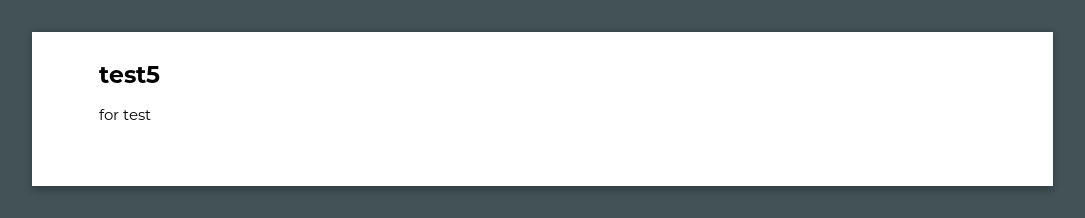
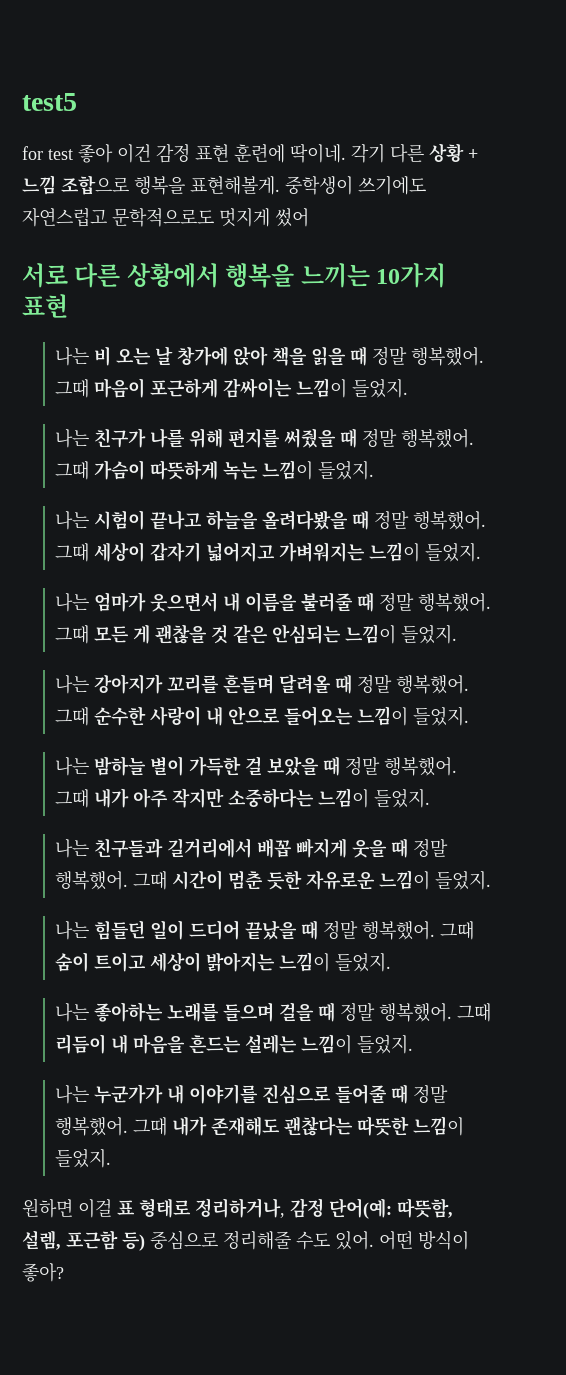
(152, 115) none -> [78,143,478,163] [22,175,426,195] [22,207,309,227] [22,263,447,288] [22,294,68,318] [55,346,485,366] [55,378,409,398] [55,428,475,448] [55,460,375,480] [55,510,487,530] [55,542,482,562] [55,592,492,612] [55,624,458,644] [55,674,470,694] [55,706,470,726] [55,756,458,776] [55,788,431,808] [55,838,449,858] [55,870,492,890] [55,920,475,940] [55,952,392,972] [55,1002,492,1022] [55,1034,414,1054] [55,1084,449,1104] [55,1116,465,1136] [55,1148,112,1168] [22,1198,453,1219] [22,1230,469,1251] [22,1263,64,1282] 좋아 이건 감정 표현 훈련에 딱이네. 각기 다른 상황 + 느낌 조합으로 행복을 표현해볼게. 중학생이 쓰기에도 자연스럽고 문학적으로도 멋지게 썼어 // 서로 다른 상황에서 행복을 느끼는 10가지 표현 // 나는 비 오는 날 창가에 앉아 책을 읽을 때 정말 행복했어. 그때 마음이 포근하게 감싸이는 느낌이 들었지. // 나는 친구가 나를 위해 편지를 써줬을 때 정말 행복했어. 그때 가슴이 따뜻하게 녹는 느낌이 들었지. // 나는 시험이 끝나고 하늘을 올려다봤을 때 정말 행복했어. 그때 세상이 갑자기 넓어지고 가벼워지는 느낌이 들었지. // 나는 엄마가 웃으면서 내 이름을 불러줄 때 정말 행복했어. 그때 모든 게 괜찮을 것 같은 안심되는 느낌이 들었지. // 나는 강아지가 꼬리를 흔들며 달려올 때 정말 행복했어. 그때 순수한 사랑이 내 안으로 들어오는 느낌이 들었지. // 나는 밤하늘 별이 가득한 걸 보았을 때 정말 행복했어. 그때 내가 아주 작지만 소중하다는 느낌이 들었지. // 나는 친구들과 길거리에서 배꼽 빠지게 웃을 때 정말 행복했어. 그때 시간이 멈춘 듯한 자유로운 느낌이 들었지. // 나는 힘들던 일이 드디어 끝났을 때 정말 행복했어. 그때 숨이 트이고 세상이 밝아지는 느낌이 들었지. // 나는 좋아하는 노래를 들으며 걸을 때 정말 행복했어. 그때 리듬이 내 마음을 흔드는 설레는 느낌이 들었지. // 나는 누군가가 내 이야기를 진심으로 들어줄 때 정말 행복했어. 그때 내가 존재해도 괜찮다는 따뜻한 느낌이 들었지. // 원하면 이걸 표 형태로 정리하거나, 감정 단어(예: 따뜻함, 설렘, 포근함 등) 중심으로 정리해줄 수도 있어. 어떤 방식이 좋아?

